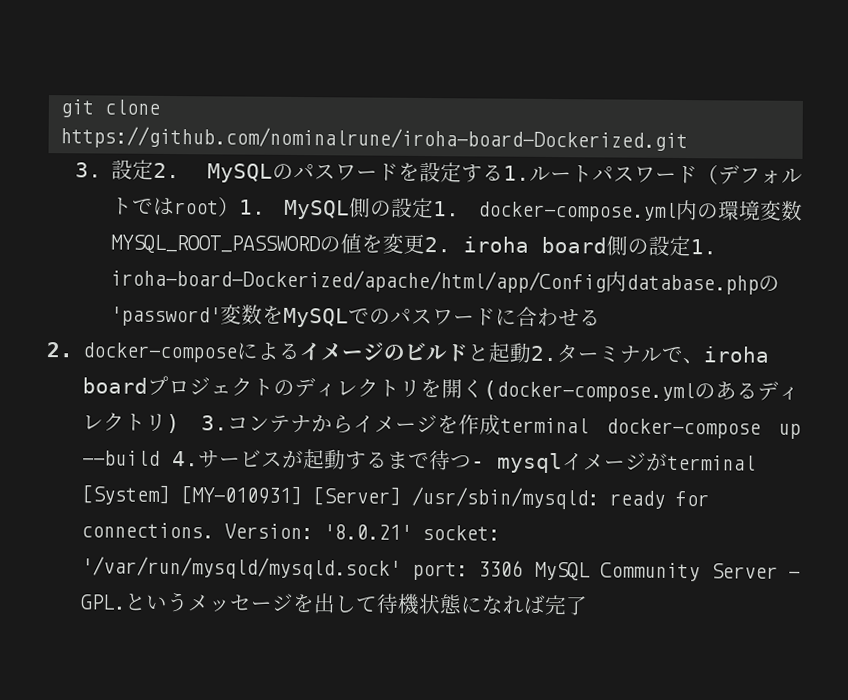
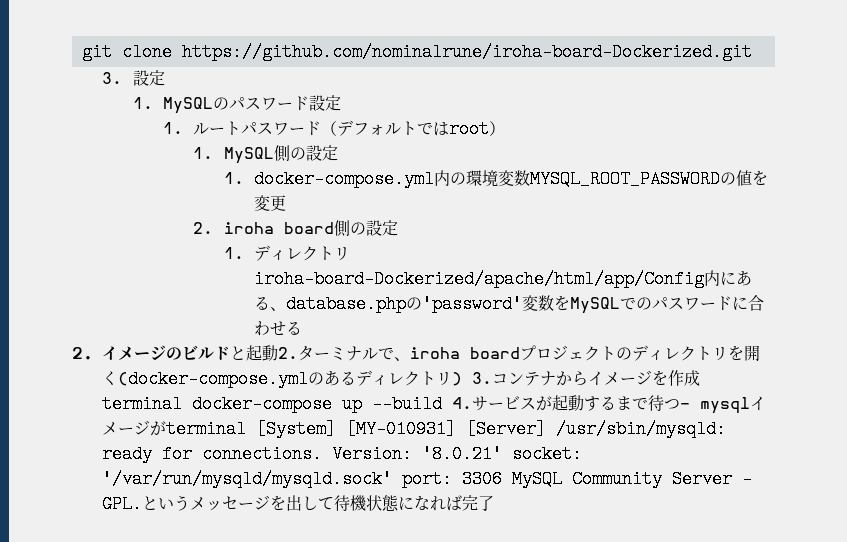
[153,162,181,179] 2. -> [132,97,153,109] // 1.
[398,161,504,183] を設定する -> [308,95,341,111] 設定 //
(241, 206) none -> (506, 128) //
(435, 208) none -> (338, 153) //
(426, 244) none -> (286, 203) //
[690,239,718,255] [110,268,628,294] 1. iroha-board-Dockerized/apache/html/app/Config内 -> [223,245,350,261] [253,270,752,288] [253,296,286,311] // 1.ディレクトリiroha-board-Dockerized/apache/html/app/Config内にある、
[82,342,302,363] docker-composeによる -> (93, 353) none

